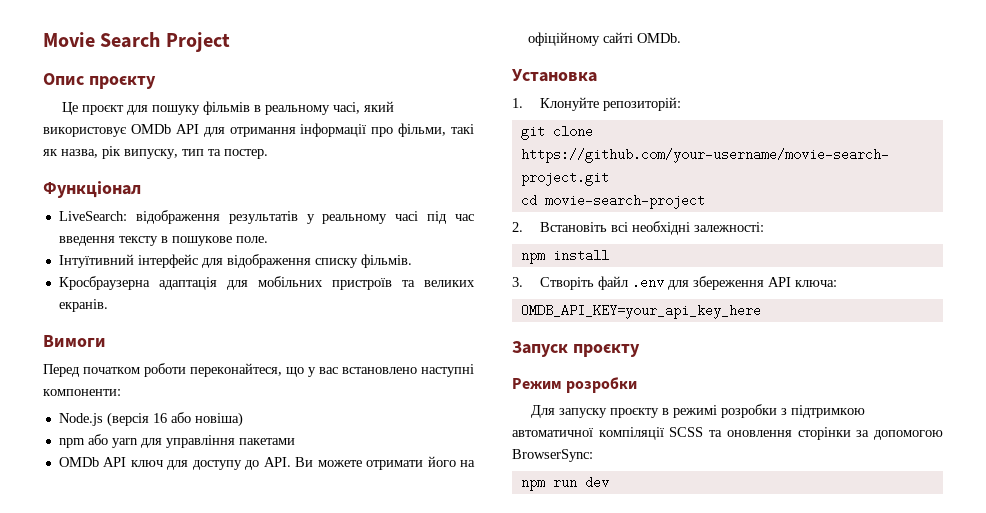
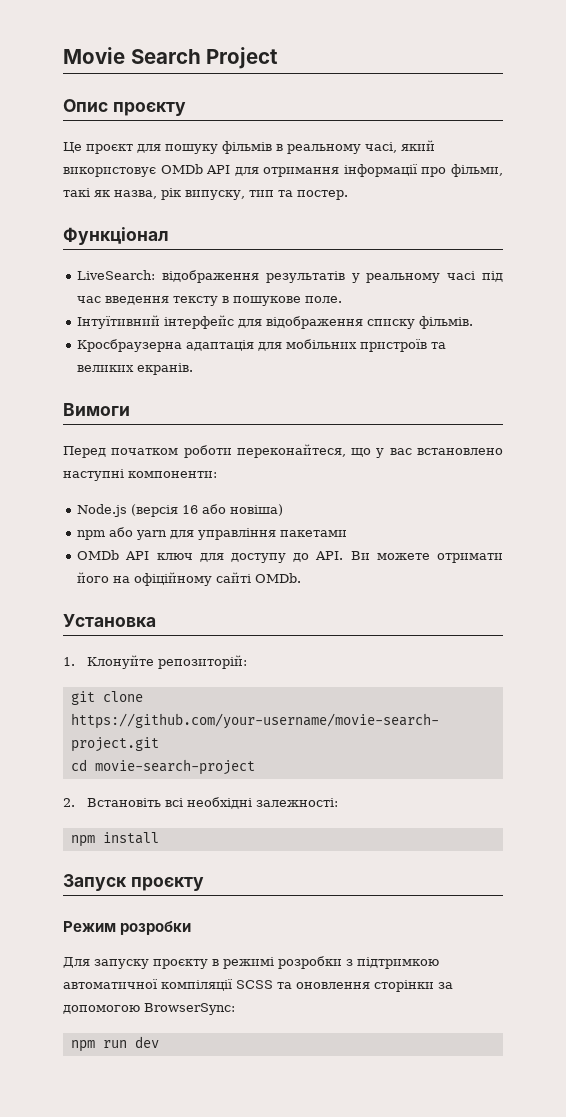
[512,276,838,290] [520,304,761,319] // 3. Створіть файл .env для збереження API ключа: // OMDB_API_KEY=your_api_key_here -> (159, 838) none

